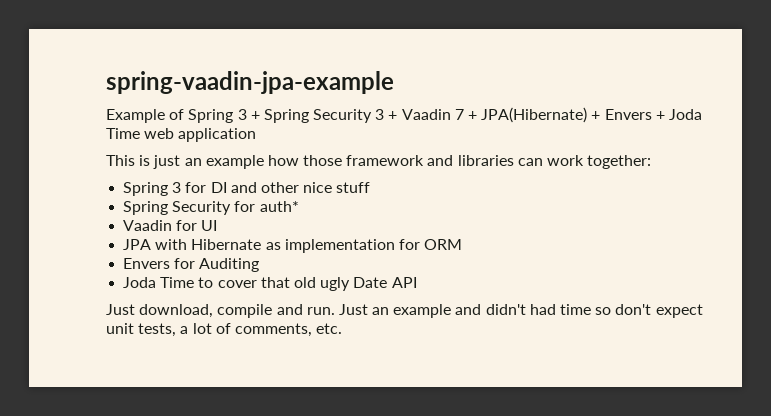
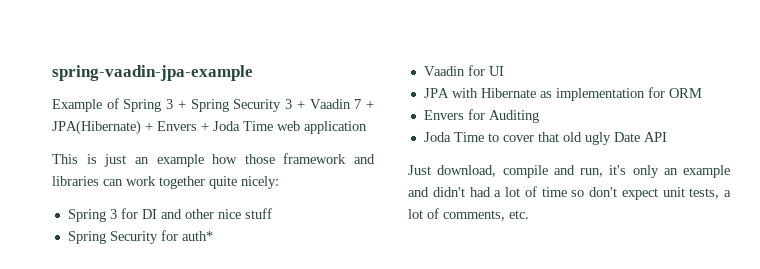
[587,155,652,169] together: -> [159,176,279,189] together quite nicely:
[306,304,368,315] run. Just -> [580,165,659,178] run, it's only
(556, 309) none -> [494,186,537,197] a lot of

